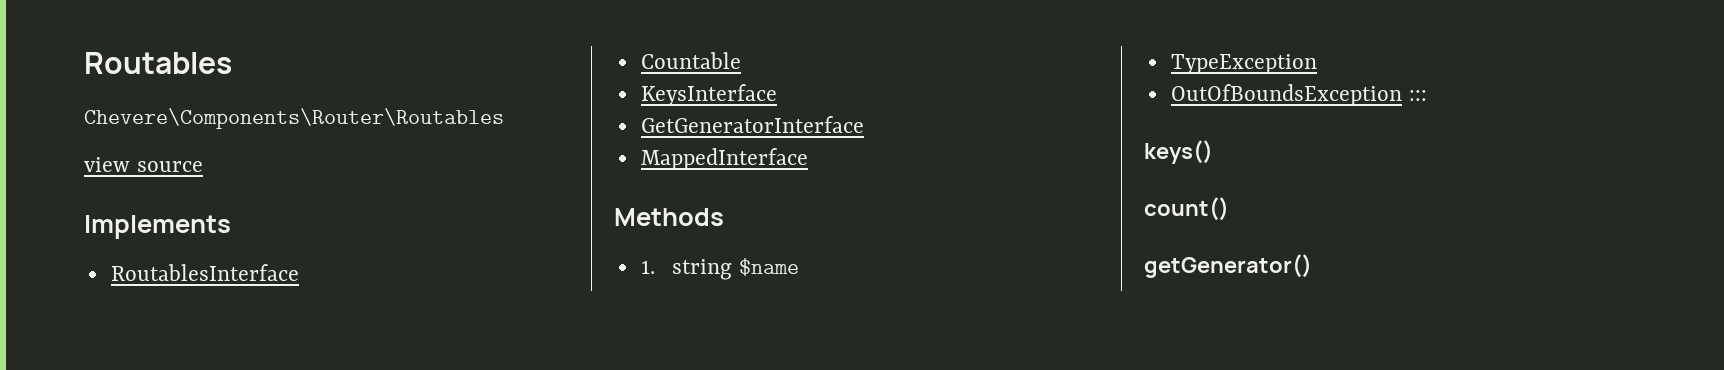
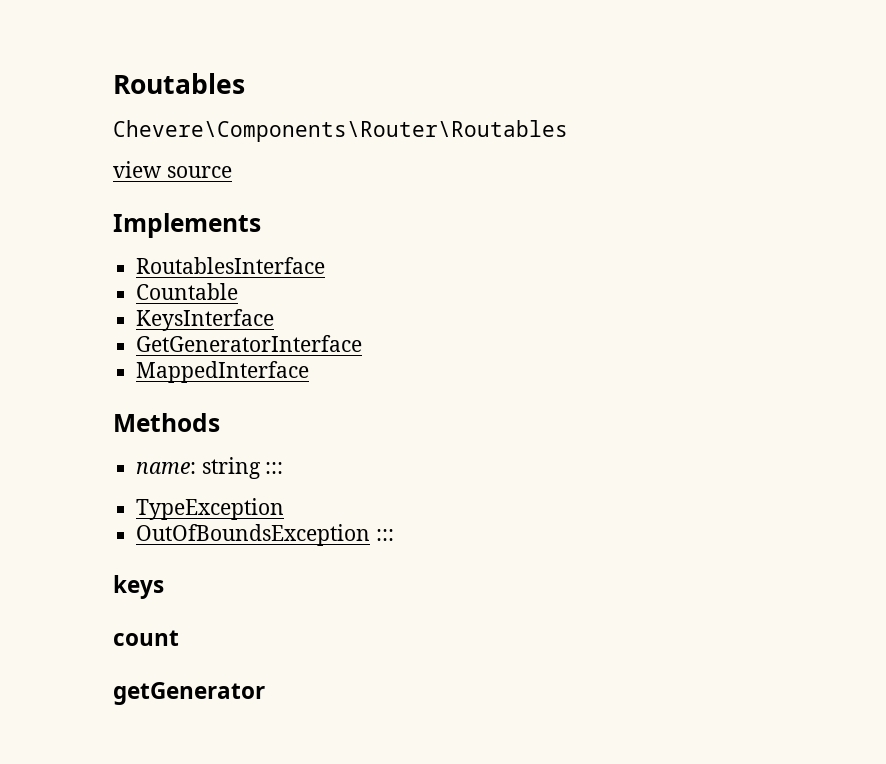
[640,258,799,280] 1. string $name -> [136,457,284,479] name: string :::
[1144,140,1213,164] [1144,197,1229,221] [1144,254,1312,278] keys() // count() // getGenerator() -> [113,575,164,599] [113,630,179,646] [113,682,265,705] keys // count // getGenerator

